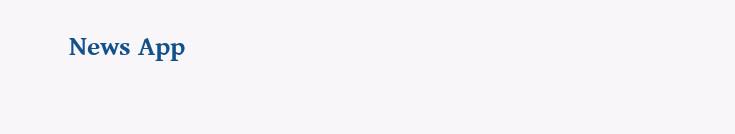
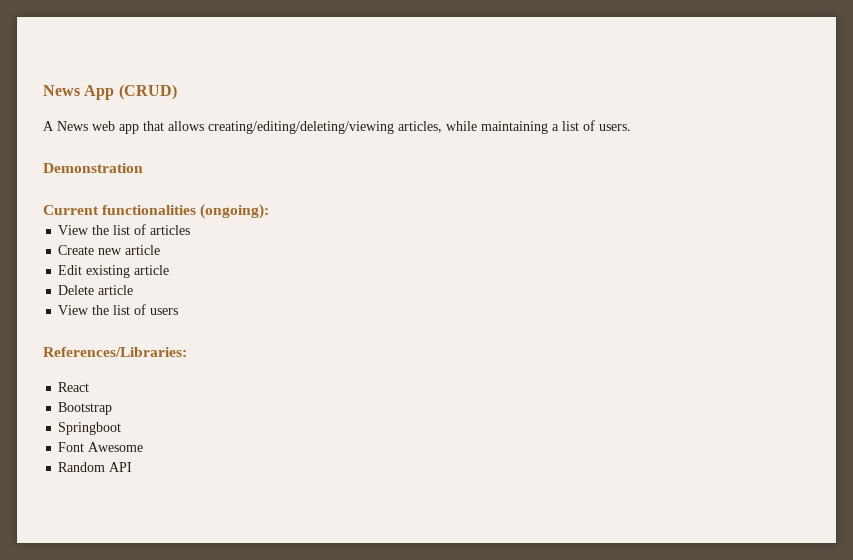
(186, 49) none -> [118,84,177,100] [43,120,631,134] [43,163,143,173] [43,204,270,219] [58,224,191,235] [58,245,161,255] [58,265,170,278] [58,285,134,295] [58,304,179,315] [43,347,187,357] [58,382,90,392] [58,402,113,415] [58,422,122,435] [58,442,144,452] [58,462,133,472] (CRUD) // A News web app that allows creating/editing/deleting/viewing articles, while maintaining a list of users. // Demonstration // Current functionalities (ongoing): // View the list of articles // Create new article // Edit existing article // Delete article // View the list of users // References/Libraries: // React // Bootstrap // Springboot // Font Awesome // Random API

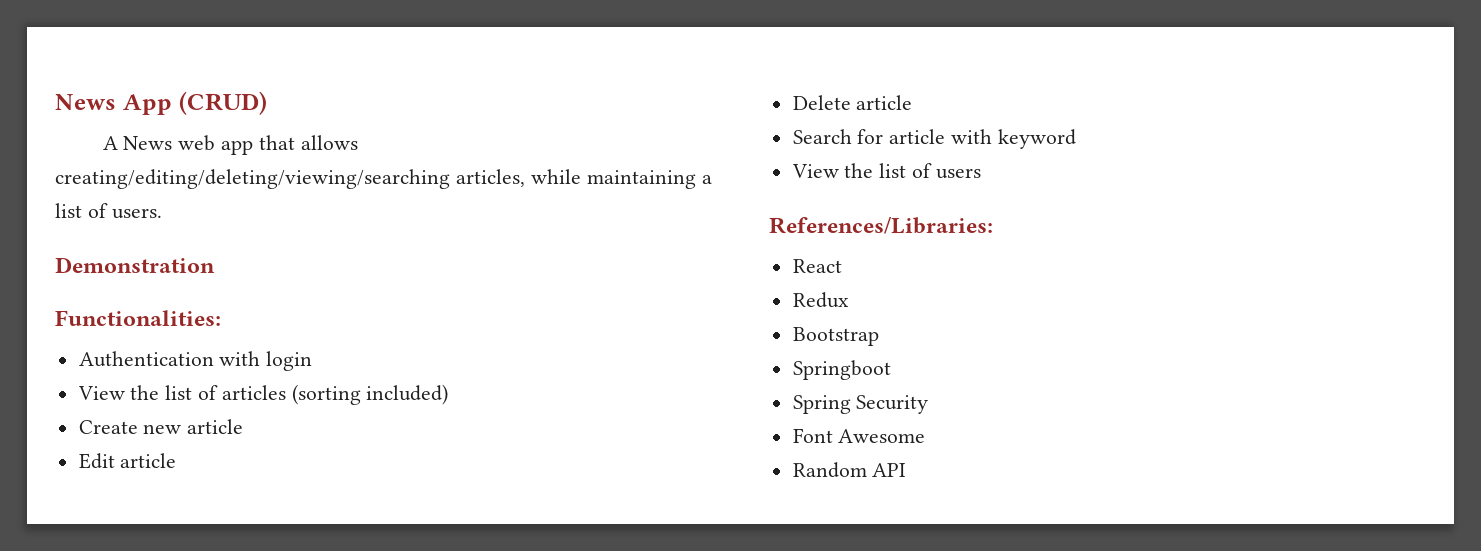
[208,121,394,134] creating/editing/deleting/viewing -> [55,169,450,189] creating/editing/deleting/viewing/searching
[43,204,270,219] Current functionalities (ongoing): -> [55,310,221,326] [78,351,313,371] Functionalities: // Authentication with login
(191, 230) none -> [291,384,449,405] (sorting included)
[86,265,131,278] existing -> (115, 461) none
(134, 290) none -> [792,129,1076,149] // Search for article with keyword
(90, 387) none -> [792,292,849,308] // Redux
(122, 428) none -> [792,395,929,414] // Spring Security

